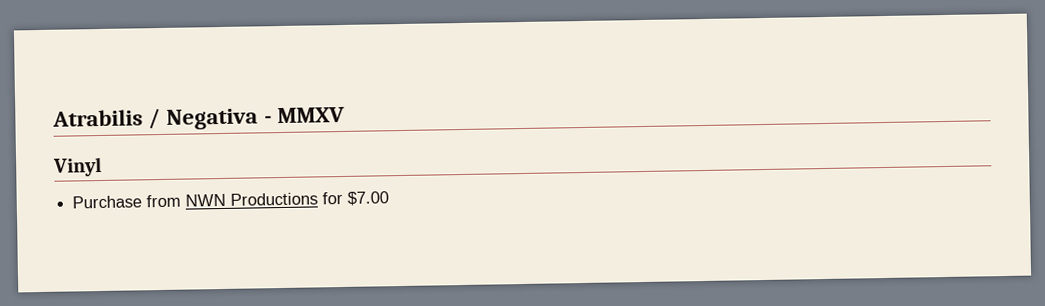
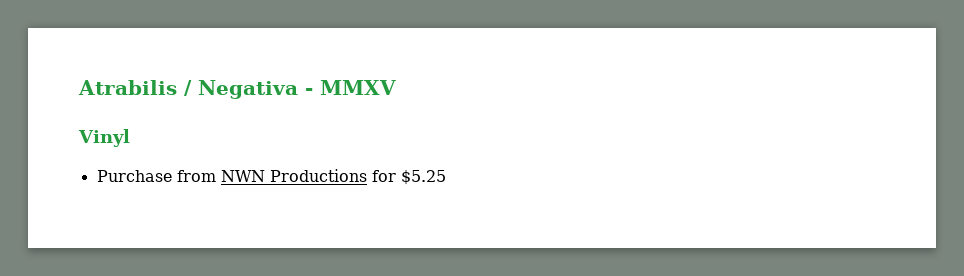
[347,191,390,206] $7.00 -> [400,170,446,185] $5.25

